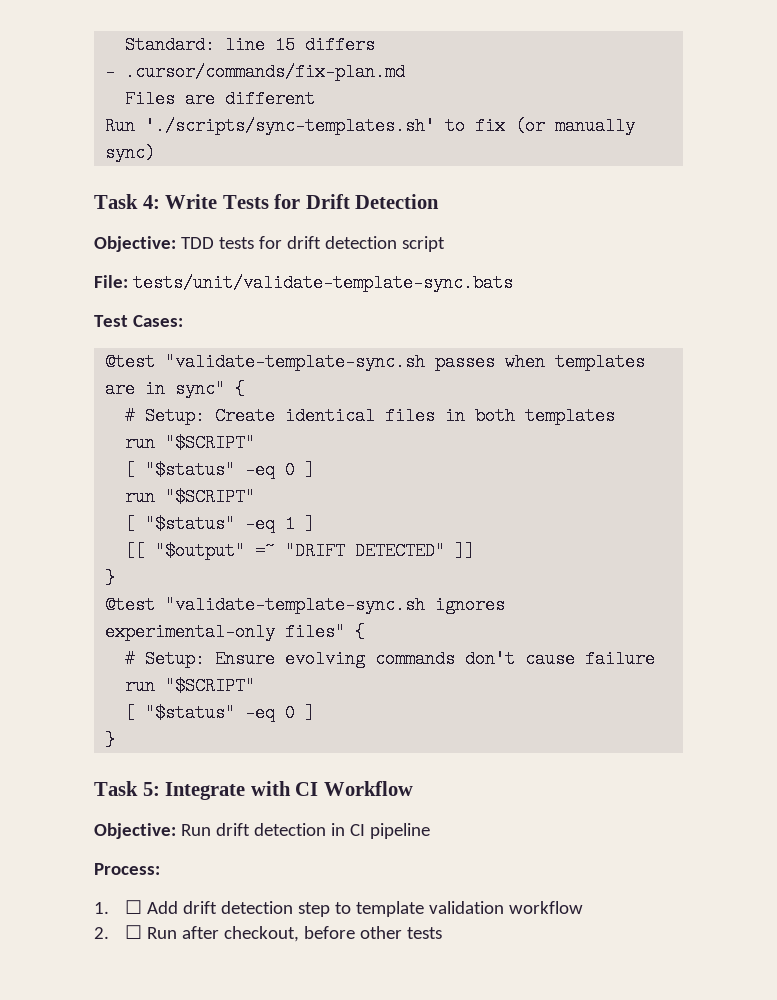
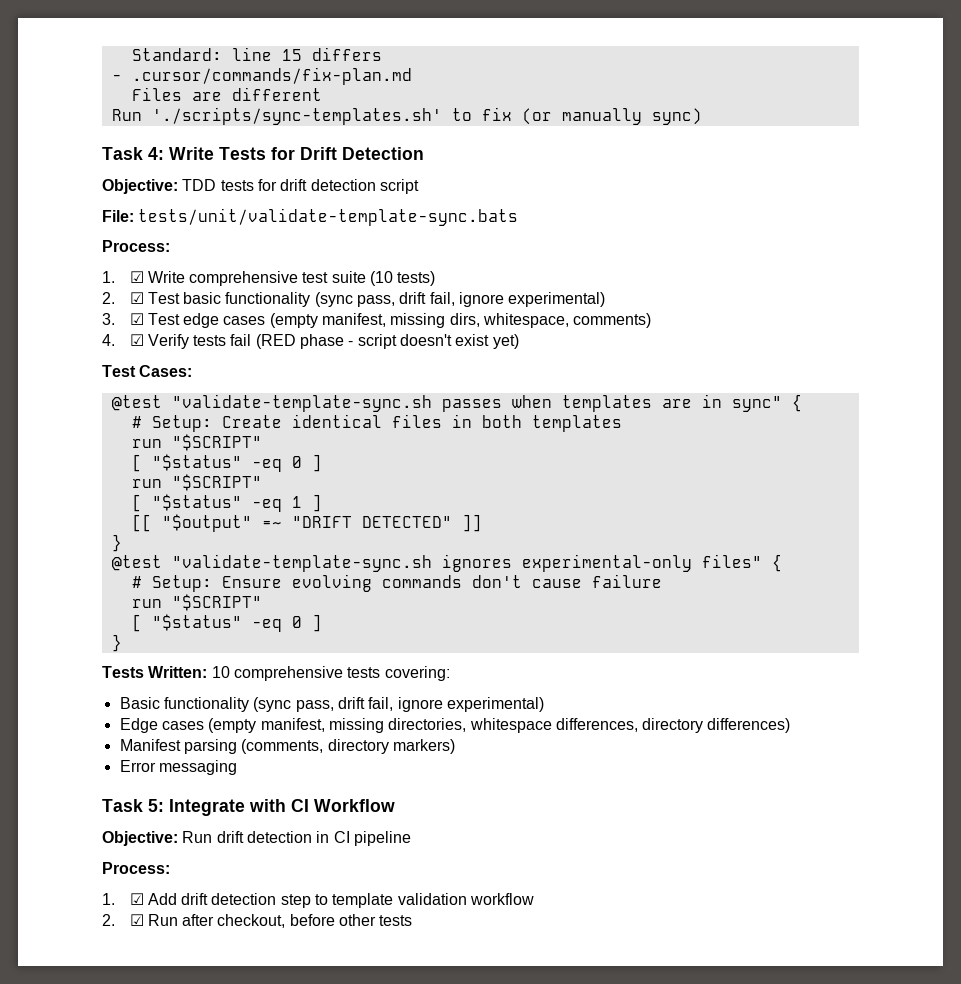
(513, 283) none -> [102,240,170,252] [102,271,436,286] [102,292,606,307] [102,313,652,328] [102,334,519,349] // Process: // 1. ☑ Write comprehensive test suite (10 tests) // 2. ☑ Test basic functionality (sync pass, drift fail, ignore experimental) // 3. ☑ Test edge cases (empty manifest, missing dirs, whitespace, comments) // 4. ☑ Verify tests fail (RED phase - script doesn't exist yet)
(116, 740) none -> [102,666,450,681] [119,697,544,712] [119,718,791,733] [119,739,455,754] [119,760,237,775] // Tests Written: 10 comprehensive tests covering: // Basic functionality (sync pass, drift fail, ignore experimental) // Edge cases (empty manifest, missing directories, whitespace differences, directory differences) // Manifest parsing (comments, directory markers) // Error messaging
[125,900,143,914] ☐ -> [129,893,144,905] ☑
[125,925,143,939] ☐ -> [129,914,144,926] ☑

